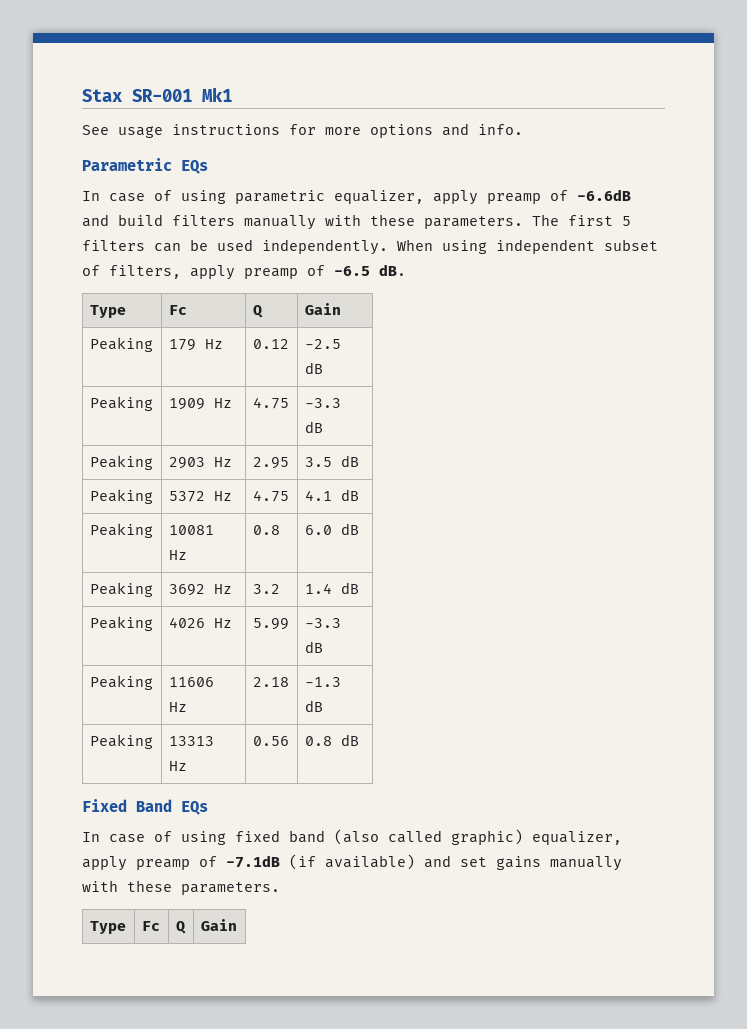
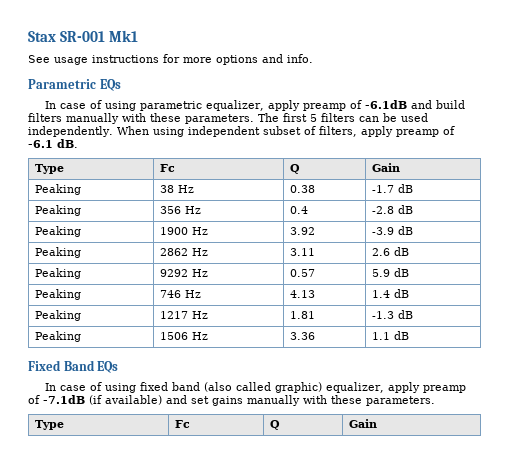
[577,189,631,201] -6.6dB -> [365,100,408,109] -6.1dB
[334,266,370,276] -6.5 -> [28,140,53,148] -6.1
[168,339,223,351] [252,339,289,349] [304,339,341,349] [304,362,323,374] [89,396,153,411] [168,398,232,410] [252,397,289,409] [304,398,341,408] [304,421,323,433] [89,455,153,470] [168,457,232,469] [252,457,289,469] [304,455,359,467] [89,489,153,504] [168,491,232,502] [252,490,289,502] [304,489,359,501] [89,523,153,538] [168,525,214,535] [168,550,187,560] [252,525,280,535] [304,523,359,535] [89,582,153,597] [168,584,232,596] [252,584,280,594] 179 Hz | 0.12 | -2.5 dB // Peaking | 1909 Hz | 4.75 | -3.3 dB // Peaking | 2903 Hz | 2.95 | 3.5 dB // Peaking | 5372 Hz | 4.75 | 4.1 dB // Peaking | 10081 Hz | 0.8 | 6.0 dB // Peaking | 3692 Hz | 3.2 -> [159,185,194,193] [289,185,315,193] [371,184,413,193] [34,205,81,216] [159,206,201,214] [289,206,308,214] [371,205,413,214] [34,226,81,237] [159,227,208,235] [289,227,315,235] [371,226,413,235] [34,247,81,258] [159,248,208,256] [289,248,315,256] [371,247,409,256] [34,268,81,279] [159,269,208,277] [289,269,315,277] [371,268,409,277] [34,289,81,300] [159,290,201,298] [289,290,315,298] 38 Hz | 0.38 | -1.7 dB // Peaking | 356 Hz | 0.4 | -2.8 dB // Peaking | 1900 Hz | 3.92 | -3.9 dB // Peaking | 2862 Hz | 3.11 | 2.6 dB // Peaking | 9292 Hz | 0.57 | 5.9 dB // Peaking | 746 Hz | 4.13
[168,617,232,628] [252,618,289,630] [304,618,341,628] [304,641,323,653] [89,675,153,690] [168,677,214,687] [168,702,187,712] [252,677,289,687] 4026 Hz | 5.99 | -3.3 dB // Peaking | 11606 Hz | 2.18 -> [159,311,208,319] [289,311,315,319] 1217 Hz | 1.81
[168,736,214,746] [168,761,187,771] [252,736,289,746] [304,736,332,746] 13313 Hz | 0.56 | 0.8 -> [159,332,208,340] [289,332,315,340] [371,332,390,340] 1506 Hz | 3.36 | 1.1

